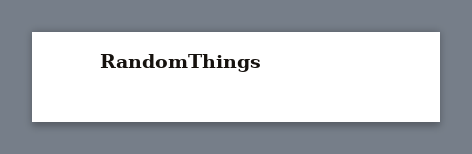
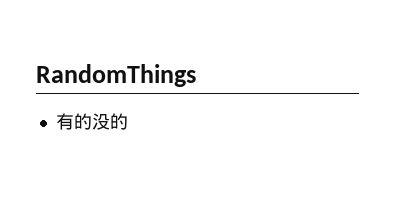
(261, 63) none -> [55,113,128,130] // 有的没的

